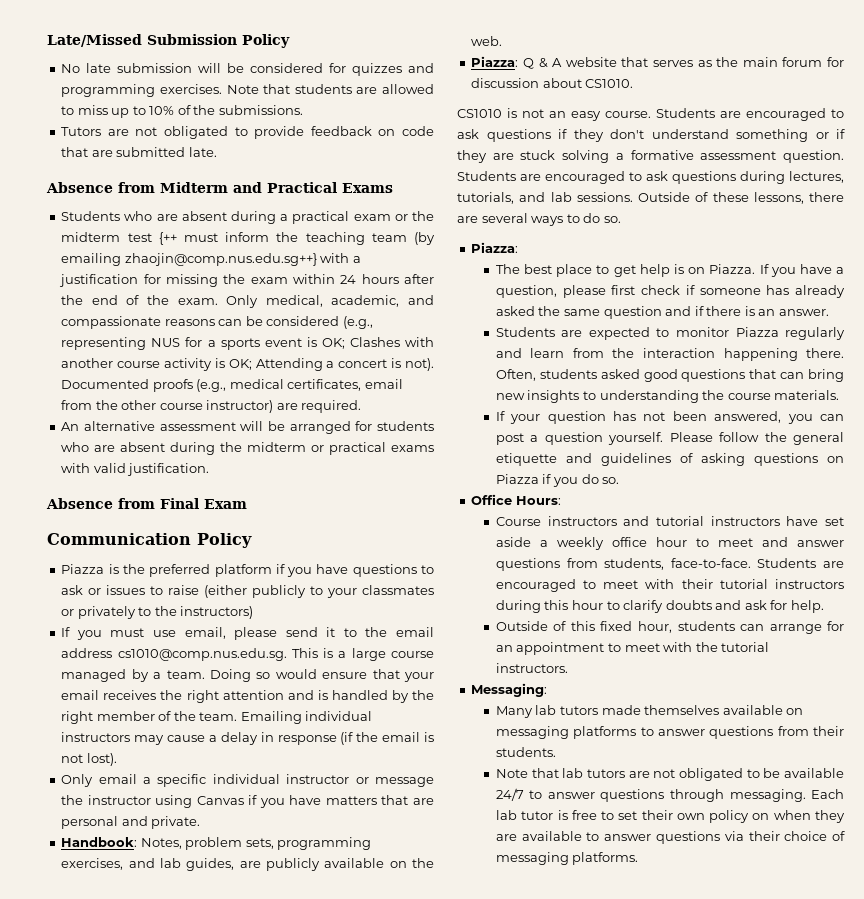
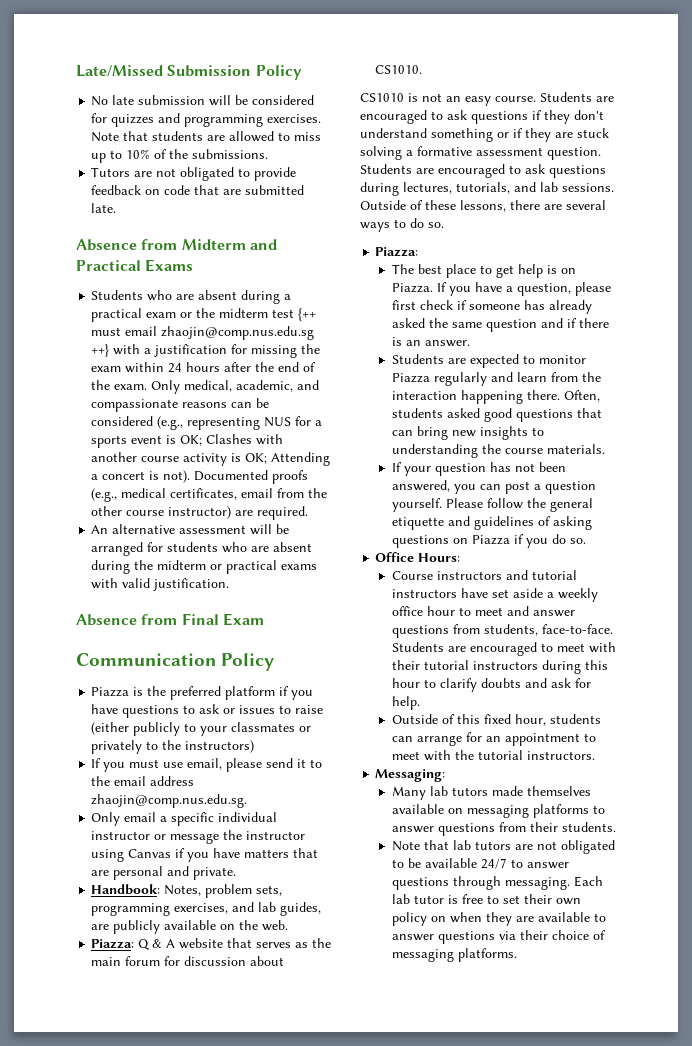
[225,232,435,245] [61,253,317,266] inform the teaching team (by emailing zhaojin@comp.nus.edu.sg++} -> [125,326,315,340] [91,344,110,357] email zhaojin@comp.nus.edu.sg ++}
[117,648,434,661] [61,669,434,682] [61,690,434,703] [61,711,373,724] [61,732,435,745] [61,753,117,766] cs1010@comp.nus.edu.sg. This is a large course managed by a team. Doing so would ensure that your email receives the right attention and is handled by the right member of the team. Emailing individual instructors may cause a delay in response (if the email is not lost). -> [91,794,248,808] zhaojin@comp.nus.edu.sg.

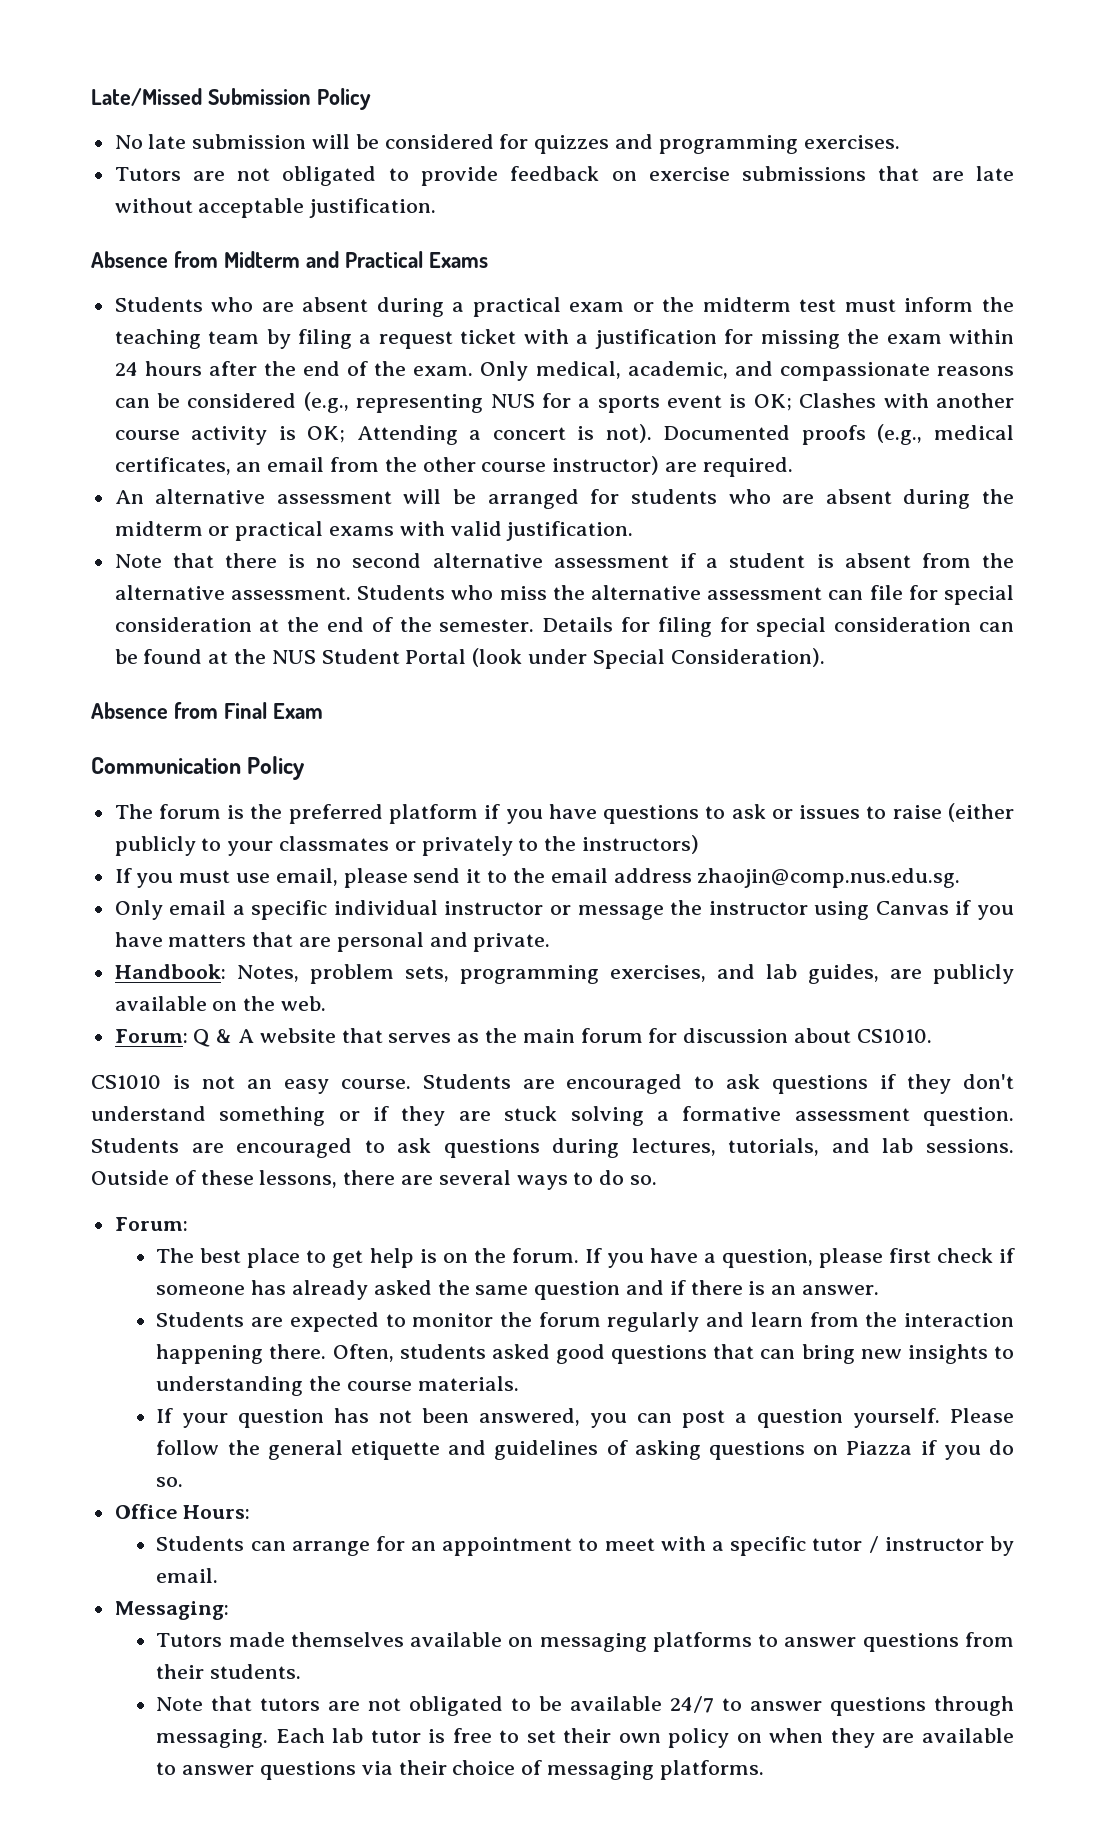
[91,131,322,142] [91,149,269,163] Note that students are allowed to miss up to 10% of the submissions. -> (900, 142) none
[164,185,305,195] [91,203,117,213] code that are submitted late. -> [648,166,1014,181] [114,198,437,218] exercise submissions that are late without acceptable justification.
[298,308,317,321] [91,326,315,340] [91,344,110,357] {++ must email zhaojin@comp.nus.edu.sg ++} -> [844,297,1014,312] [114,329,517,349] must inform the teaching team by filing a request ticket
(238, 494) none -> [236,462,262,472] an
(230, 584) none -> [114,553,1015,568] [114,585,1014,605] [114,617,1014,637] [114,648,825,669] // Note that there is no second alternative assessment if a student is absent from the alternative assessment. Students who miss the alternative assessment can file for special consideration at the end of the semester. Details for filing for special consideration can be found at the NUS Student Portal (look under Special Consideration).
[91,687,130,697] Piazza -> [114,804,221,819] The forum
[91,939,135,949] Piazza: -> [114,1029,188,1043] Forum:
[375,247,419,257] Piazza: -> [114,1217,188,1231] Forum:
[391,283,433,293] Piazza. -> [473,1248,579,1263] the forum.
[391,373,430,383] Piazza -> [499,1312,601,1327] the forum
[391,570,577,580] [391,588,598,602] [391,606,575,617] [391,624,613,638] [391,642,616,656] [391,660,608,674] [391,678,591,692] [391,696,420,710] [391,714,601,726] Course instructors and tutorial instructors have set aside a weekly office hour to meet and answer questions from students, face-to-face. Students are encouraged to meet with their tutorial instructors during this hour to clarify doubts and ask for help. // Outside of this fixed hour, students -> [156,1536,245,1551] Students
[454,750,595,760] [375,769,446,782] [391,786,488,800] the tutorial instructors. // Messaging: // Many lab tutors -> [712,1536,1015,1556] [156,1568,219,1583] [114,1601,229,1620] [156,1633,223,1647] a specific tutor / instructor by email. // Messaging: // Tutors
[452,840,471,850] lab -> (253, 1703) none

